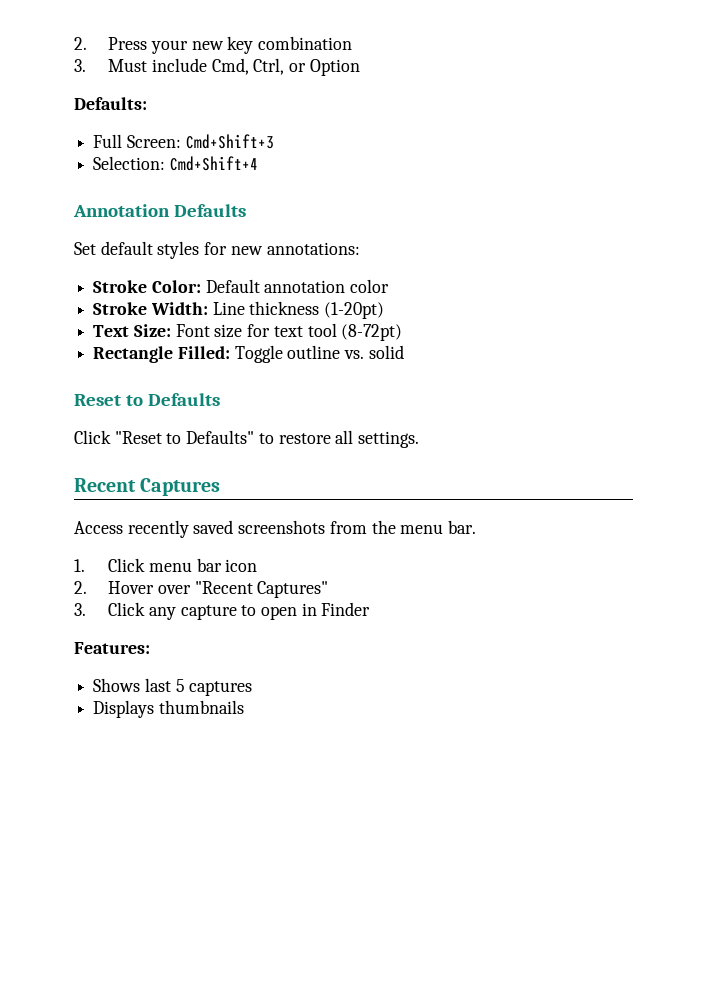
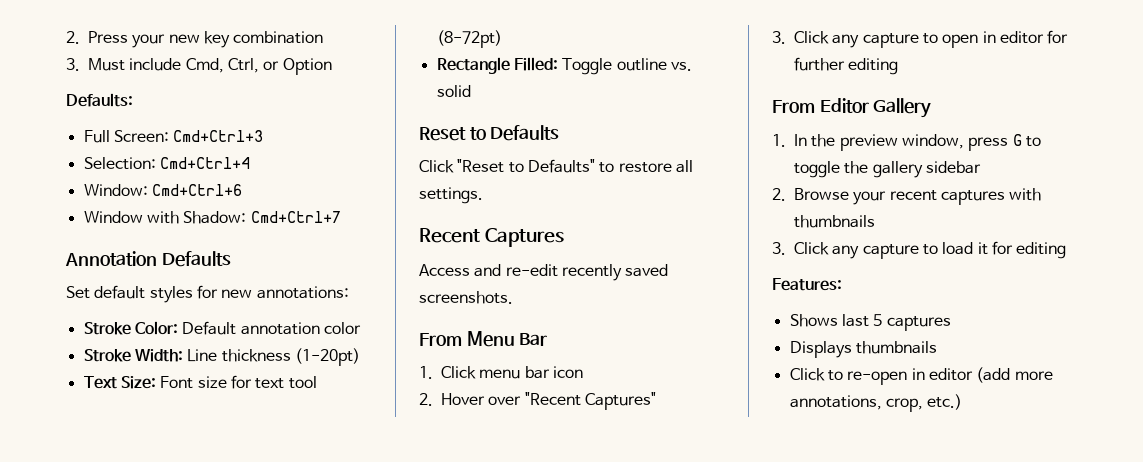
[185,134,274,149] Cmd+Shift+3 -> [173,130,264,142] Cmd+Ctrl+3
[169,156,258,171] Cmd+Shift+4 -> [159,157,250,169] [83,184,242,196] [83,211,341,224] Cmd+Ctrl+4 // Window: Cmd+Ctrl+6 // Window with Shadow: Cmd+Ctrl+7
[127,520,477,538] recently saved screenshots from the menu bar. -> [474,264,669,281] [419,291,513,304] [419,331,548,347] and re-edit recently saved screenshots. // From Menu Bar
[321,602,371,616] Finder -> [999,30,1069,44] [794,57,899,75] [772,98,932,118] [772,134,1041,151] [794,161,981,178] [772,188,1042,205] [794,215,875,228] [772,241,1067,259] editor for further editing // From Editor Gallery // 1. In the preview window, press G to toggle the gallery sidebar // 2. Browse your recent captures with thumbnails // 3. Click any capture to load it for editing
(244, 707) none -> [789,367,1053,385] [789,394,963,412] // Click to re-open in editor (add more annotations, crop, etc.)

